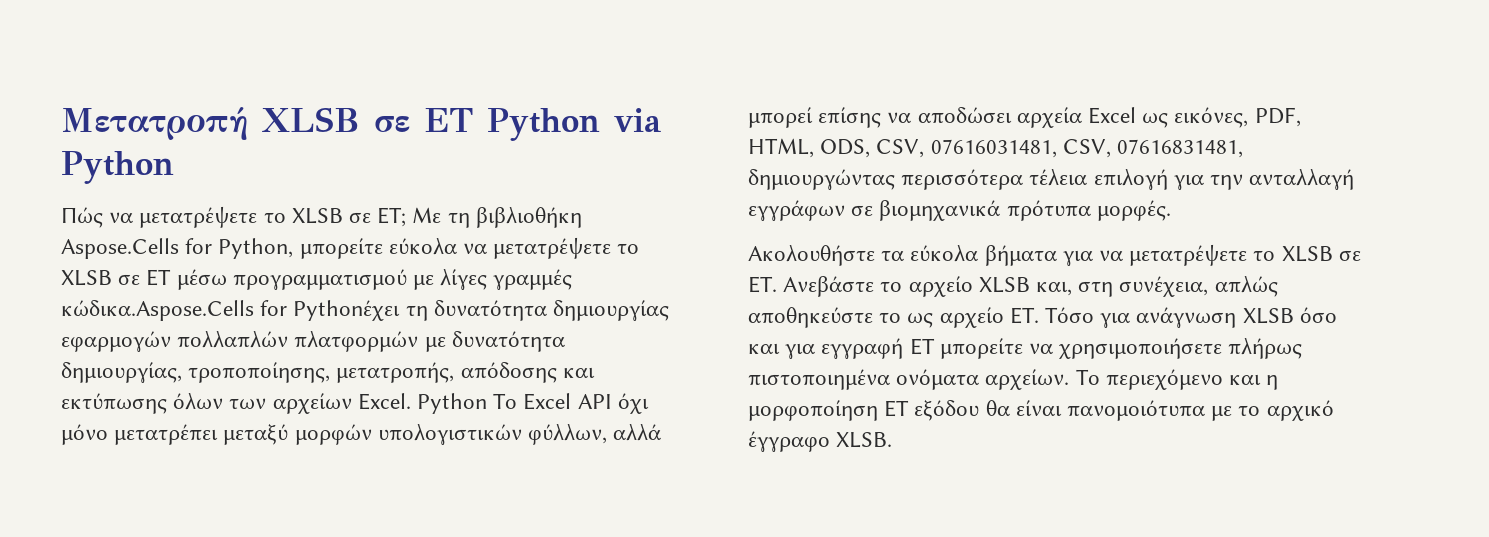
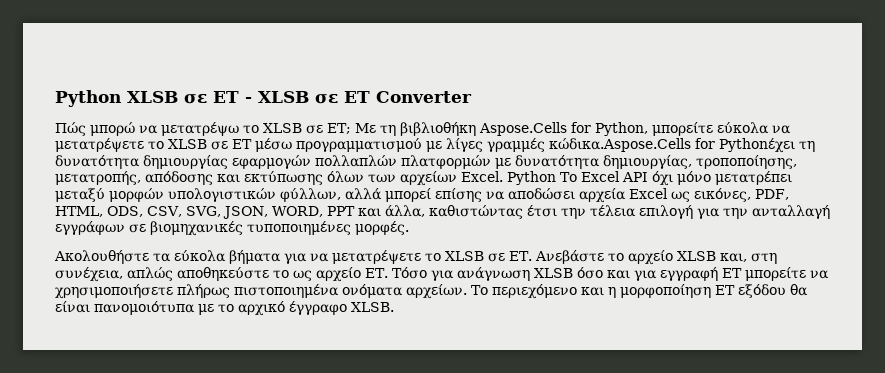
[61,107,662,141] [61,151,174,184] [61,206,258,228] Μετατροπή XLSB σε ET Python via Python // Πώς να μετατρέψετε -> [55,90,472,107] [55,122,239,136] Python XLSB σε ET - XLSB σε ET Converter // Πώς μπορώ να μετατρέψω
[930,139,1244,158] [748,169,1024,190] 07616031481, CSV, 07616831481, δημιουργώντας περισσότερα -> [185,205,586,219] SVG, JSON, WORD, PPT και άλλα, καθιστώντας έτσι την
[879,200,1091,221] βιομηχανικά πρότυπα -> [150,221,351,236] βιομηχανικές τυποποιημένες

